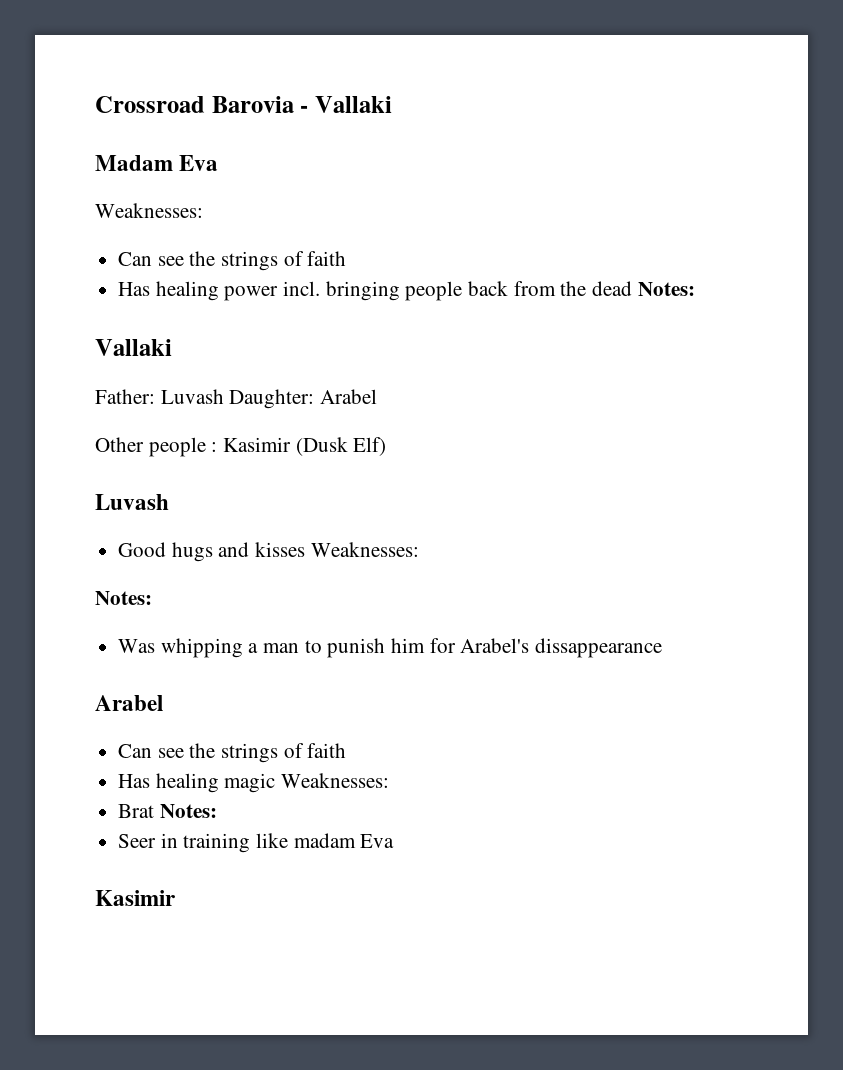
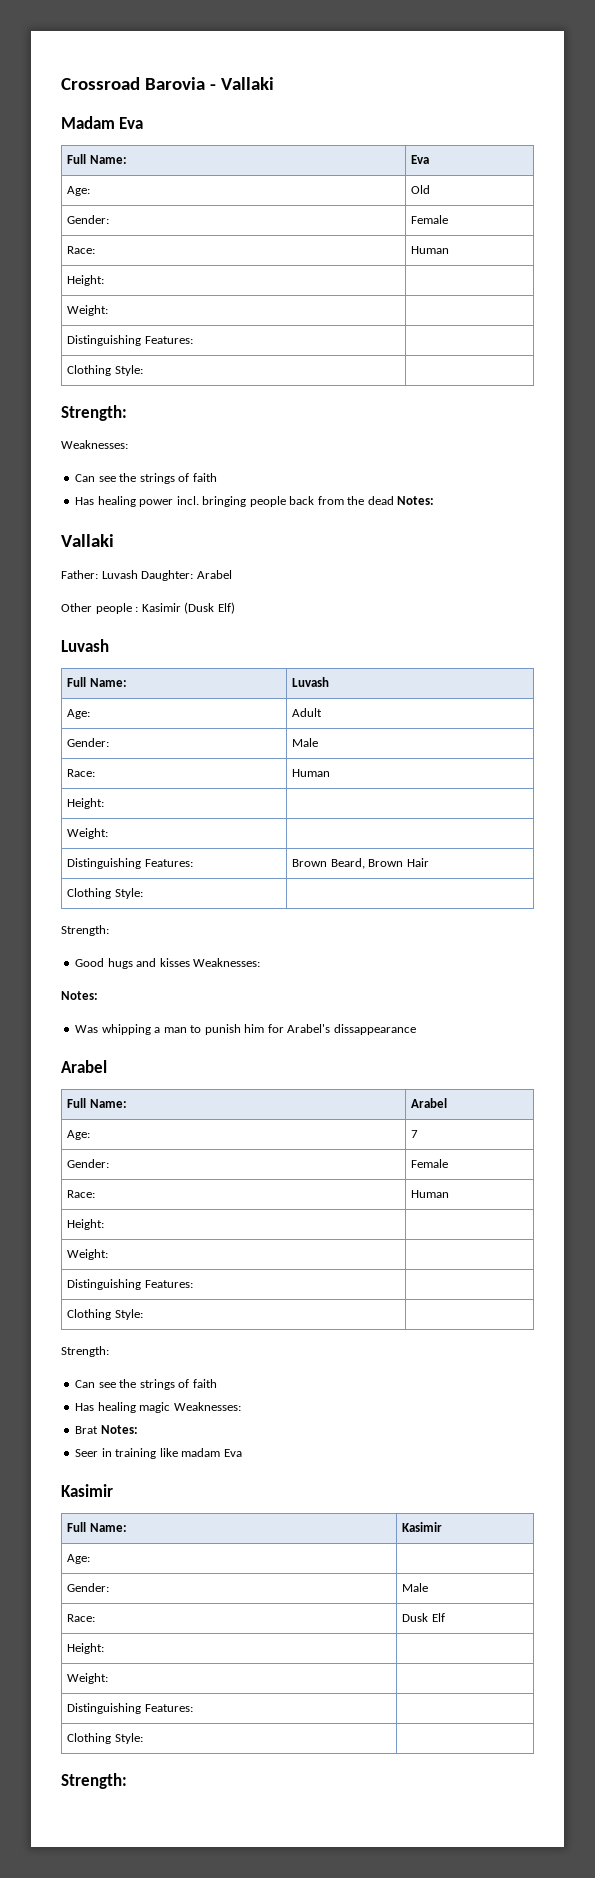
(219, 163) none -> [67,154,127,164] [411,155,430,164] [67,186,91,196] [411,185,431,194] [67,215,110,224] [411,215,449,224] [67,246,96,254] [411,246,450,254] [67,275,105,286] [67,305,109,316] [67,335,193,346] [67,365,143,376] [61,405,127,421] // Full Name: | Eva // Age: | Old // Gender: | Female // Race: | Human // Height: | // Weight: | // Distinguishing Features: | // Clothing Style: | // Strength:
(169, 502) none -> [67,677,127,687] [292,677,330,687] [67,709,91,719] [292,708,323,717] [67,738,110,747] [292,738,319,747] [67,769,96,777] [292,769,331,777] [67,798,105,809] [67,828,109,839] [67,858,193,869] [292,858,429,869] [67,888,143,899] [61,925,109,936] // Full Name: | Luvash // Age: | Adult // Gender: | Male // Race: | Human // Height: | // Weight: | // Distinguishing Features: | Brown Beard, Brown Hair // Clothing Style: | // Strength:
(163, 703) none -> [67,1098,127,1108] [411,1098,448,1108] [67,1130,91,1140] [411,1130,419,1138] [67,1159,110,1168] [411,1159,449,1168] [67,1190,96,1198] [411,1190,450,1198] [67,1219,105,1230] [67,1249,109,1260] [67,1279,193,1290] [67,1309,143,1320] [61,1346,109,1357] // Full Name: | Arabel // Age: | 7 // Gender: | Female // Race: | Human // Height: | // Weight: | // Distinguishing Features: | // Clothing Style: | // Strength:
(175, 898) none -> [67,1522,127,1532] [402,1522,443,1532] [67,1554,91,1564] [67,1583,110,1592] [402,1583,429,1592] [67,1614,96,1622] [402,1613,445,1622] [67,1643,105,1654] [67,1673,109,1684] [67,1703,193,1714] [67,1733,143,1744] [61,1773,127,1789] // Full Name: | Kasimir // Age: | // Gender: | Male // Race: | Dusk Elf // Height: | // Weight: | // Distinguishing Features: | // Clothing Style: | // Strength:

